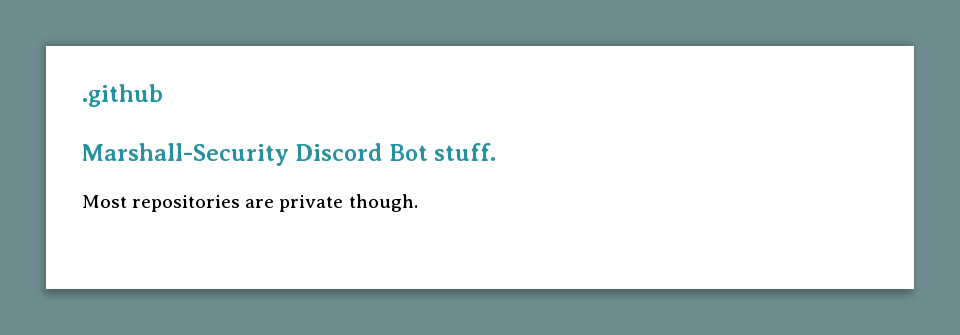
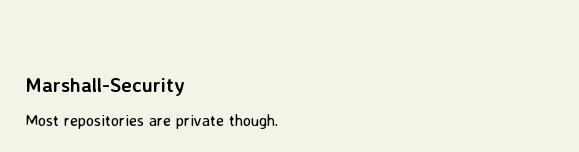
[82,84,163,107] .github // -> (25, 87) none
[295,143,497,161] Discord Bot stuff. -> (185, 87) none

